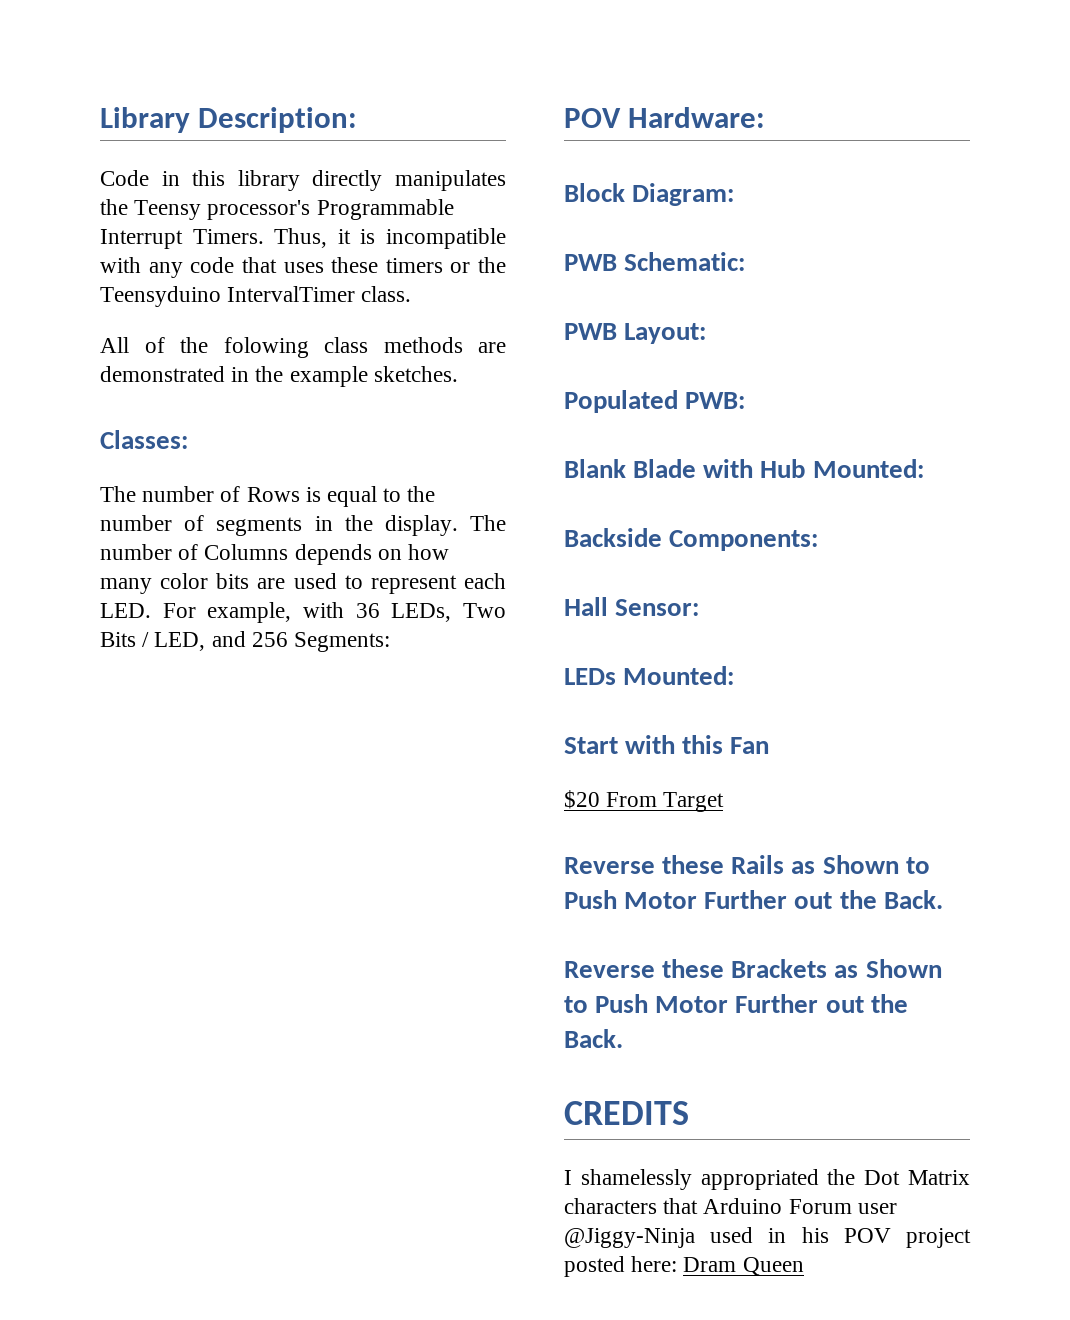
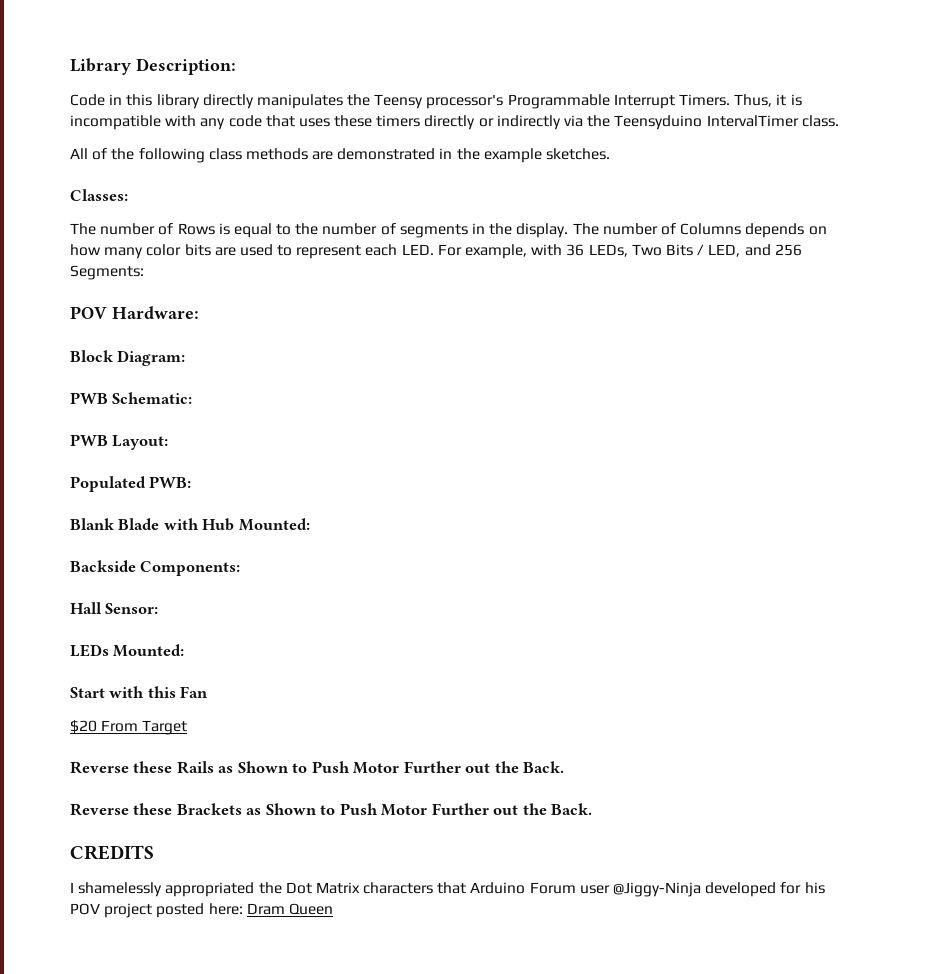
[450,262,471,273] or -> [424,115,584,130] directly or indirectly via
[223,337,309,358] folowing -> [138,148,205,163] following
[710,1227,787,1243] used in -> [705,882,802,897] developed for

